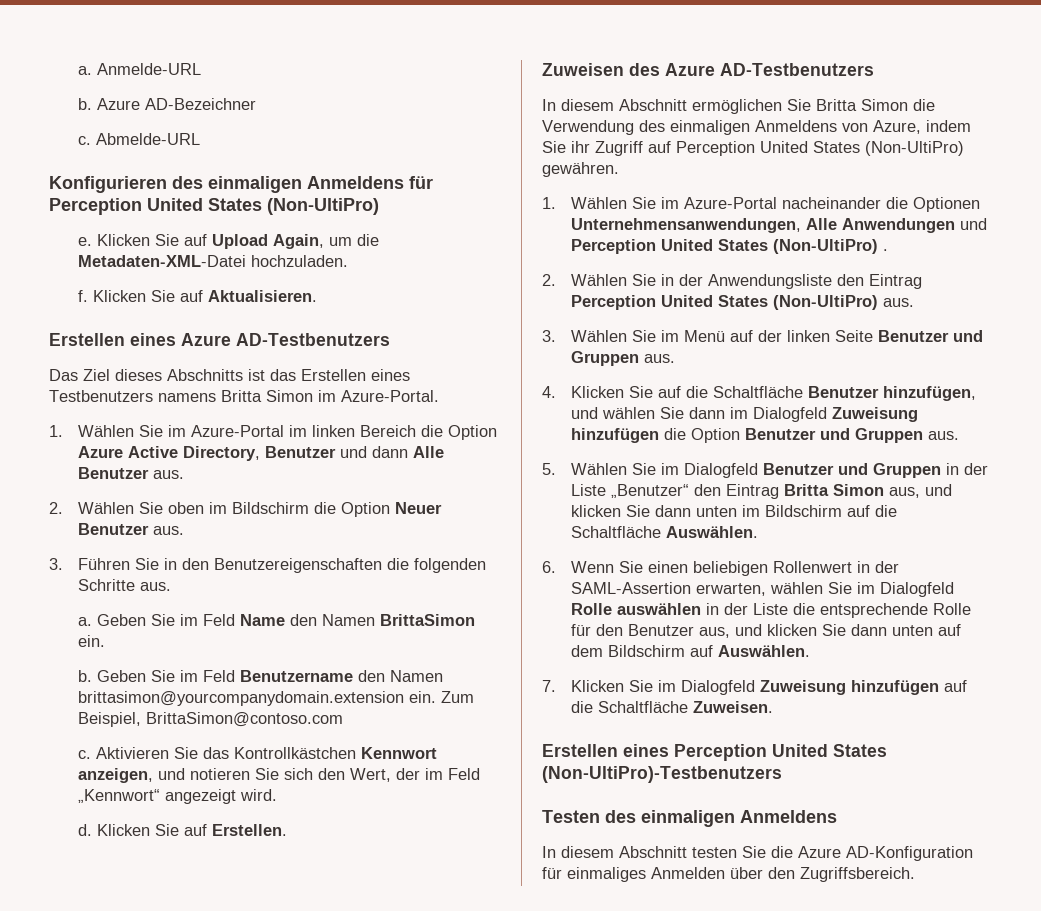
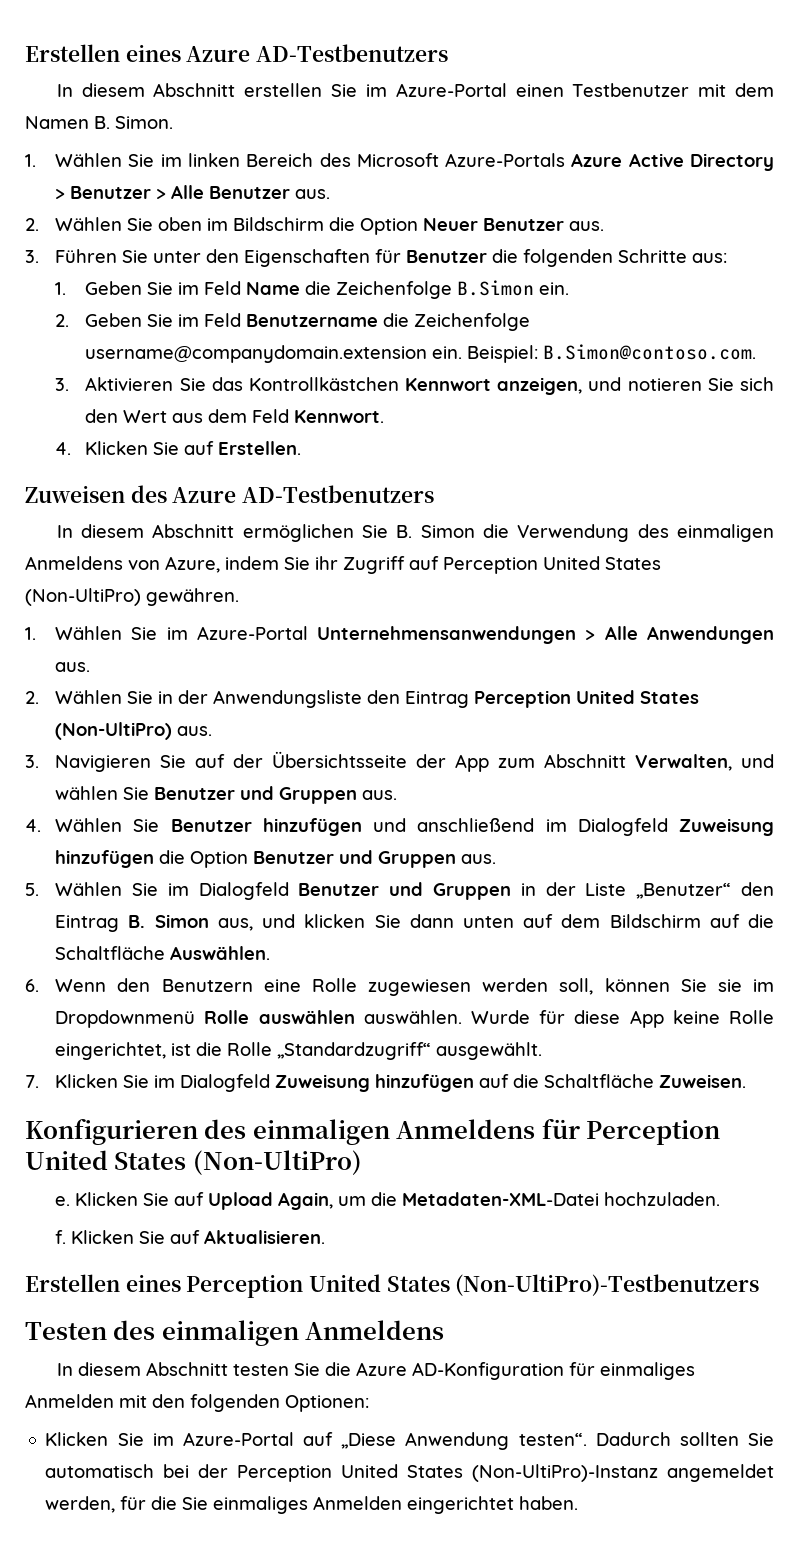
[78,63,202,75] [78,98,257,110] [78,133,201,145] a. Anmelde-URL // b. Azure AD-Bezeichner // c. Abmelde-URL -> [25,44,449,62] [56,83,774,97] [25,116,173,129] [25,153,774,171] [55,185,331,199] [25,217,605,235] [25,249,728,267] [55,280,570,299] [55,313,531,331] [85,344,757,363] [55,377,774,395] [85,409,385,423] [55,441,302,455] [25,485,435,503] [56,524,774,542] [25,556,661,574] [25,588,239,606] [25,626,775,644] [55,662,91,672] [25,690,700,708] [55,722,213,740] [25,751,774,772] [55,786,398,804] [25,818,775,836] [55,850,497,868] [25,882,774,900] [55,914,774,932] [55,946,271,960] [25,978,774,996] [55,1010,774,1028] [55,1042,543,1060] [25,1074,747,1092] Erstellen eines Azure AD-Testbenutzers // In diesem Abschnitt erstellen Sie im Azure-Portal einen Testbenutzer mit dem Namen B. Simon. // 1. Wählen Sie im linken Bereich des Microsoft Azure-Portals Azure Active Directory > Benutzer > Alle Benutzer aus. // 2. Wählen Sie oben im Bildschirm die Option Neuer Benutzer aus. // 3. Führen Sie unter den Eigenschaften für Benutzer die folgenden Schritte aus: // 1. Geben Sie im Feld Name die Zeichenfolge B.Simon ein. // 2. Geben Sie im Feld Benutzername die Zeichenfolge username@companydomain.extension ein. Beispiel: B.Simon@contoso.com. // 3. Aktivieren Sie das Kontrollkästchen Kennwort anzeigen, und notieren Sie sich den Wert aus dem Feld Kennwort. // 4. Klicken Sie auf Erstellen. // Zuweisen des Azure AD-Testbenutzers // In diesem Abschnitt ermöglichen Sie B. Simon die Verwendung des einmaligen Anmeldens von Azure, indem Sie ihr Zugriff auf Perception United States (Non-UltiPro) gewähren. // 1. Wählen Sie im Azure-Portal Unternehmensanwendungen > Alle Anwendungen aus. // 2. Wählen Sie in der Anwendungsliste den Eintrag Perception United States (Non-UltiPro) aus. // 3. Navigieren Sie auf der Übersichtsseite der App zum Abschnitt Verwalten, und wählen Sie Benutzer und Gruppen aus. // 4. Wählen Sie Benutzer hinzufügen und anschließend im Dialogfeld Zuweisung hinzufügen die Option Benutzer und Gruppen aus. // 5. Wählen Sie im Dialogfeld Benutzer und Gruppen in der Liste „Benutzer“ den Eintrag B. Simon aus, und klicken Sie dann unten auf dem Bildschirm auf die Schaltfläche Auswählen. // 6. Wenn den Benutzern eine Rolle zugewiesen werden soll, können Sie sie im Dropdownmenü Rolle auswählen auswählen. Wurde für diese App keine Rolle eingerichtet, ist die Rolle „Standardzugriff“ ausgewählt. // 7. Klicken Sie im Dialogfeld Zuweisung hinzufügen auf die Schaltfläche Zuweisen.
[49,333,390,346] [49,369,410,381] [49,390,439,402] [49,425,498,440] [78,446,445,461] [78,467,185,479] [49,502,443,517] [78,523,185,535] [49,558,487,573] [78,579,172,591] [78,614,476,626] [78,635,106,647] [78,670,444,682] [78,691,475,706] [78,712,344,727] [78,747,438,759] [78,768,481,783] [78,789,278,804] [78,824,288,836] [542,63,874,76] [542,99,935,114] [542,120,971,135] [542,141,964,156] [542,162,619,177] [542,197,981,212] [571,218,988,233] [571,239,889,254] [542,274,923,289] [571,295,915,310] [542,330,984,342] [571,351,676,366] [542,386,977,401] [571,407,919,422] [571,428,960,443] [542,463,989,478] [571,484,953,499] [571,505,898,517] [571,526,759,538] [542,561,900,576] [571,582,955,597] [571,603,972,618] [571,624,962,638] [571,645,811,657] [542,680,968,695] [571,701,774,713] // Erstellen eines Azure AD-Testbenutzers // Das Ziel dieses Abschnitts ist das Erstellen eines Testbenutzers namens Britta Simon im Azure-Portal. // 1. Wählen Sie im Azure-Portal im linken Bereich die Option Azure Active Directory, Benutzer und dann Alle Benutzer aus. // 2. Wählen Sie oben im Bildschirm die Option Neuer Benutzer aus. // 3. Führen Sie in den Benutzereigenschaften die folgenden Schritte aus. // a. Geben Sie im Feld Name den Namen BrittaSimon ein. // b. Geben Sie im Feld Benutzername den Namen brittasimon@yourcompanydomain.extension ein. Zum Beispiel, BrittaSimon@contoso.com // c. Aktivieren Sie das Kontrollkästchen Kennwort anzeigen, und notieren Sie sich den Wert, der im Feld „Kennwort“ angezeigt wird. // d. Klicken Sie auf Erstellen. // Zuweisen des Azure AD-Testbenutzers // In diesem Abschnitt ermöglichen Sie Britta Simon die Verwendung des einmaligen Anmeldens von Azure, indem Sie ihr Zugriff auf Perception United States (Non-UltiPro) gewähren. // 1. Wählen Sie im Azure-Portal nacheinander die Optionen Unternehmensanwendungen, Alle Anwendungen und Perception United States (Non-UltiPro) . // 2. Wählen Sie in der Anwendungsliste den Eintrag Perception United States (Non-UltiPro) aus. // 3. Wählen Sie im Menü auf der linken Seite Benutzer und Gruppen aus. // 4. Klicken Sie auf die Schaltfläche Benutzer hinzufügen, und wählen Sie dann im Dialogfeld Zuweisung hinzufügen die Option Benutzer und Gruppen aus. // 5. Wählen Sie im Dialogfeld Benutzer und Gruppen in der Liste „Benutzer“ den Eintrag Britta Simon aus, und klicken Sie dann unten im Bildschirm auf die Schaltfläche Auswählen. // 6. Wenn Sie einen beliebigen Rollenwert in der SAML-Assertion erwarten, wählen Sie im Dialogfeld Rolle auswählen in der Liste die entsprechende Rolle für den Benutzer aus, und klicken Sie dann unten auf dem Bildschirm auf Auswählen. // 7. Klicken Sie im Dialogfeld Zuweisung hinzufügen auf die Schaltfläche Zuweisen. -> (326, 1237) none
[730,867,915,882] über den Zugriffsbereich. -> [119,1394,369,1412] [45,1432,774,1450] [45,1464,774,1482] [45,1496,579,1514] mit den folgenden Optionen: // Klicken Sie im Azure-Portal auf „Diese Anwendung testen“. Dadurch sollten Sie automatisch bei der Perception United States (Non-UltiPro)-Instanz angemeldet werden, für die Sie einmaliges Anmelden eingerichtet haben.

